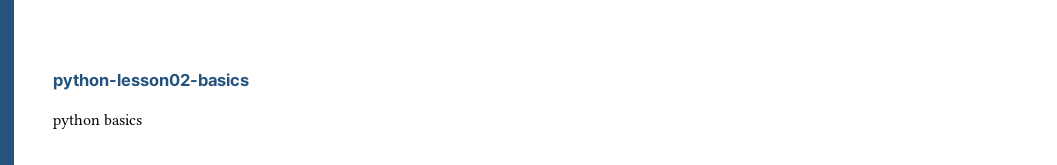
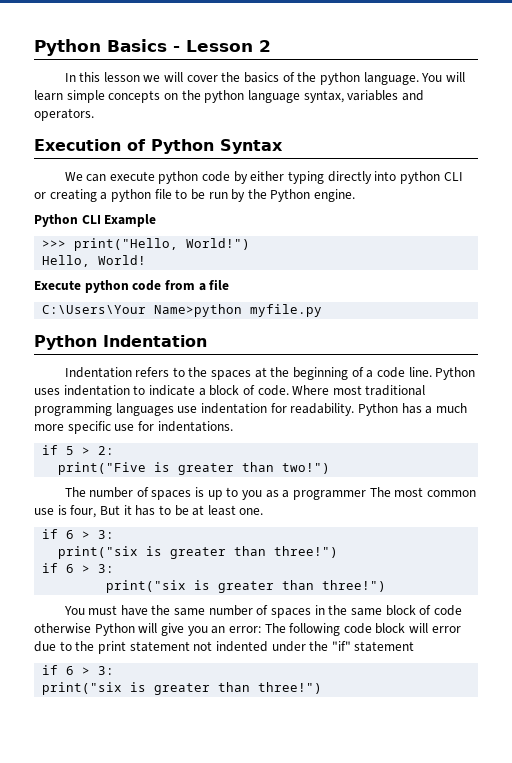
[53,73,249,90] [53,114,143,129] python-lesson02-basics // python basics -> [34,39,271,56] [64,72,465,85] [34,90,424,103] [34,108,94,121] [34,139,283,154] [64,171,463,184] [34,189,356,202] [34,214,157,227] [42,238,251,251] [42,255,147,267] [34,279,230,293] [42,304,323,317] [34,335,207,350] [64,367,476,380] [34,385,426,396] [34,403,467,416] [34,421,233,434] [42,445,115,455] [58,462,331,475] [64,487,476,500] [34,505,264,518] [42,529,115,539] [58,546,339,559] [42,563,115,573] [106,580,387,593] [63,605,462,618] [34,623,461,636] [34,641,415,654] [42,665,115,675] [42,682,323,695] Python Basics - Lesson 2 // In this lesson we will cover the basics of the python language. You will learn simple concepts on the python language syntax, variables and operators. // Execution of Python Syntax // We can execute python code by either typing directly into python CLI or creating a python file to be run by the Python engine. // Python CLI Example // >>> print("Hello, World!") // Hello, World! // Execute python code from a file // C:\Users\Your Name>python myfile.py // Python Indentation // Indentation refers to the spaces at the beginning of a code line. Python uses indentation to indicate a block of code. Where most traditional programming languages use indentation for readability. Python has a much more specific use for indentations. // if 5 > 2: // print("Five is greater than two!") // The number of spaces is up to you as a programmer The most common use is four, But it has to be at least one. // if 6 > 3: // print("six is greater than three!") // if 6 > 3: // print("six is greater than three!") // You must have the same number of spaces in the same block of code otherwise Python will give you an error: The following code block will error due to the print statement not indented under the "if" statement // if 6 > 3: // print("six is greater than three!")

